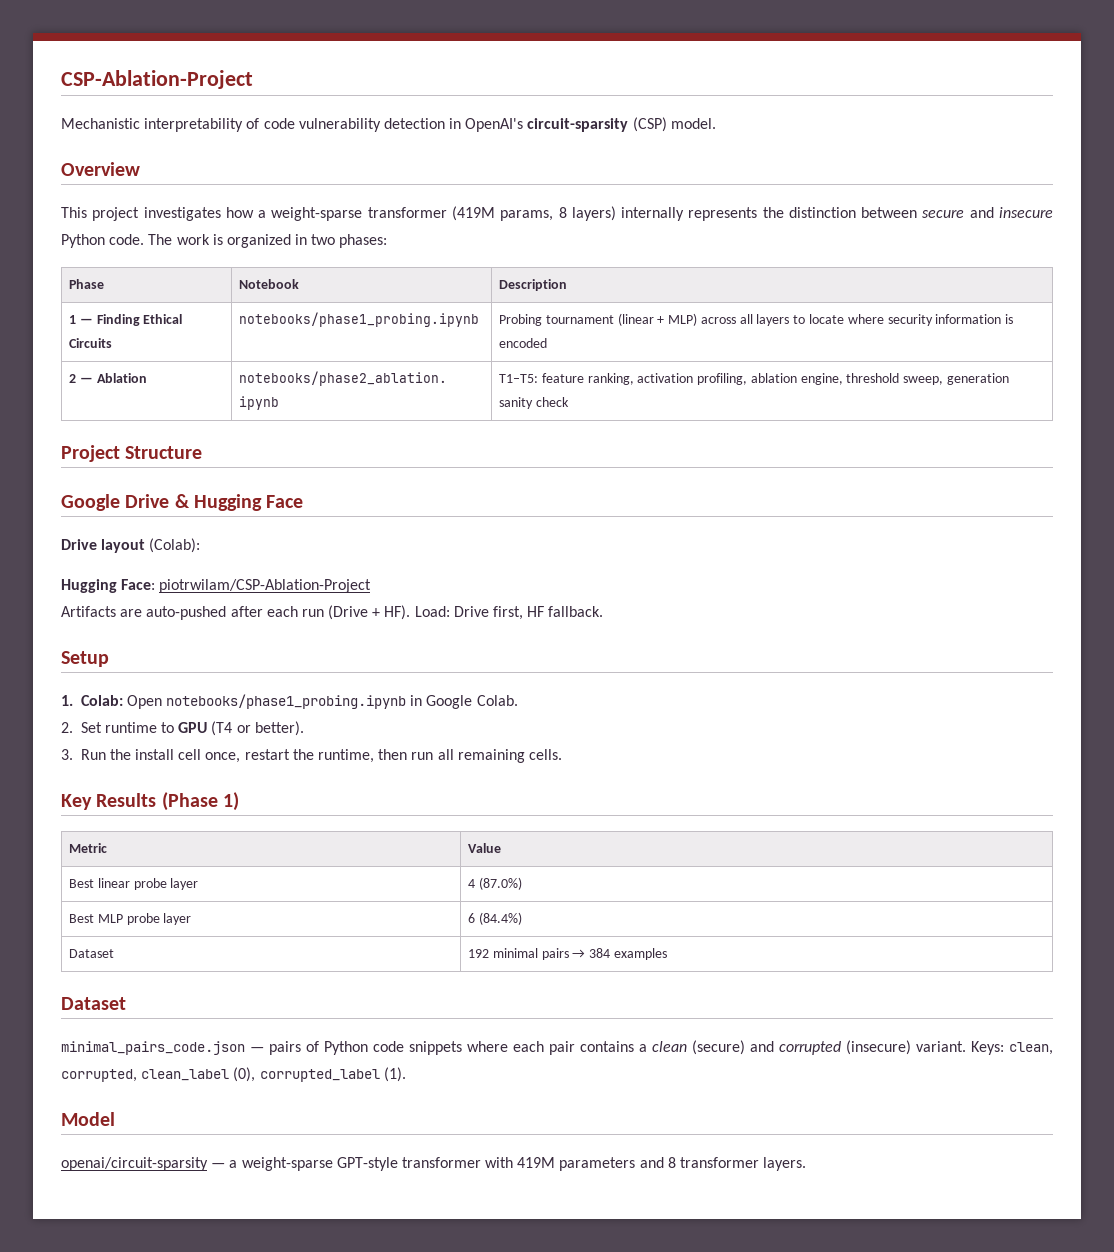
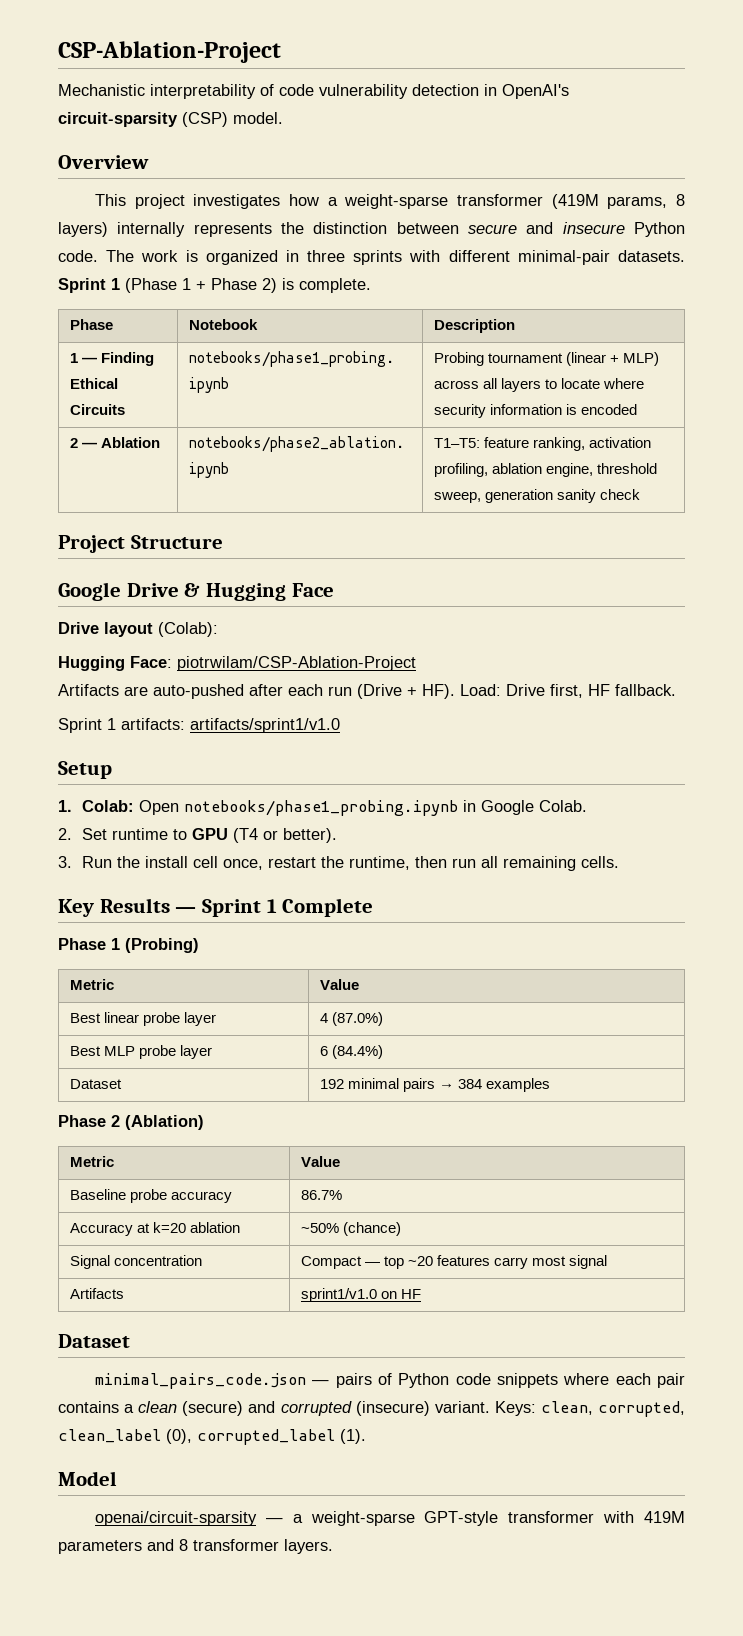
[311,234,388,248] two phases: -> [307,250,685,265] [58,278,371,293] three sprints with different minimal-pair datasets. Sprint 1 (Phase 1 + Phase 2) is complete.
(604, 611) none -> [58,718,340,733] // Sprint 1 artifacts: artifacts/sprint1/v1.0
[161,792,239,811] (Phase 1) -> [175,898,374,917] [58,938,199,953] — Sprint 1 Complete // Phase 1 (Probing)
(667, 954) none -> [58,1115,204,1130] [69,1156,114,1167] [300,1156,340,1167] [69,1189,233,1203] [300,1190,342,1200] [69,1222,241,1236] [300,1222,402,1236] [69,1255,203,1269] [300,1255,608,1269] [69,1288,124,1299] [300,1288,422,1302] // Phase 2 (Ablation) // Metric | Value // Baseline probe accuracy | 86.7% // Accuracy at k=20 ablation | ~50% (chance) // Signal concentration | Compact — top ~20 features carry most signal // Artifacts | sprint1/v1.0 on HF

